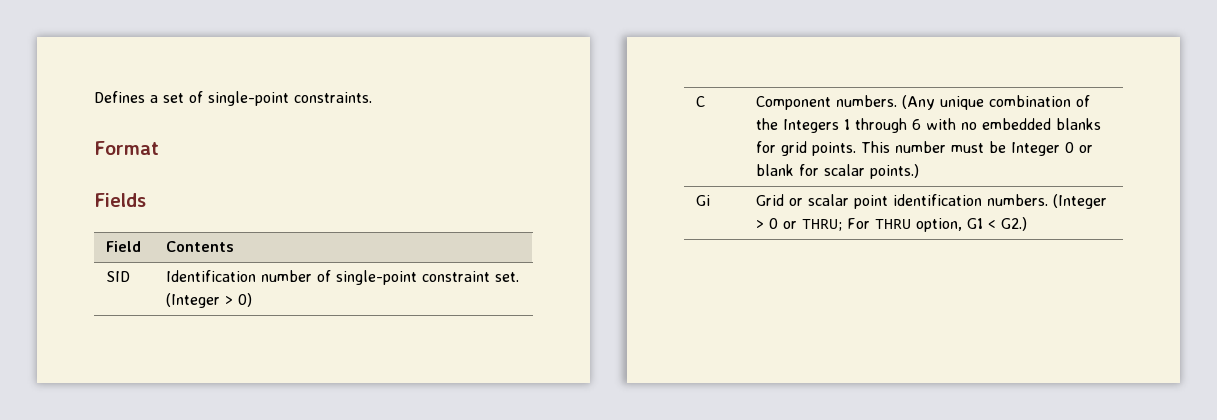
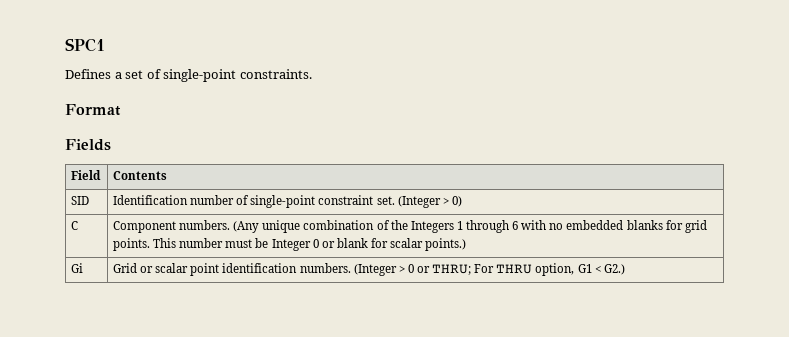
(94, 97) none -> [65,38,105,52] SPC1 //

